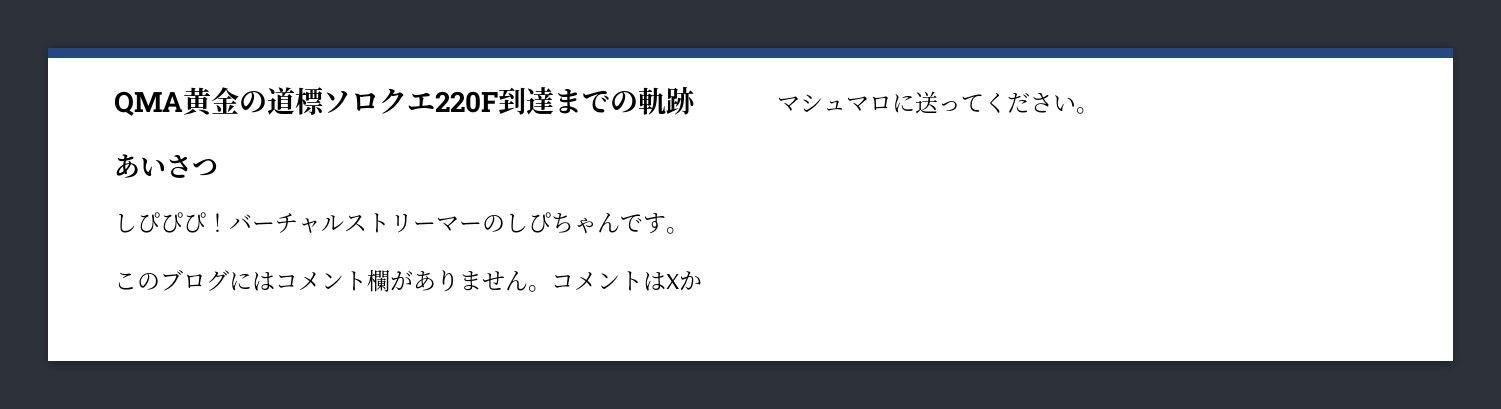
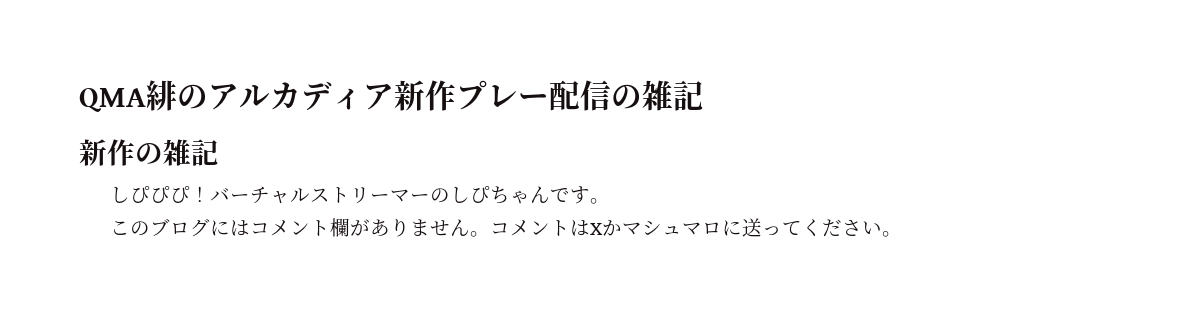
[183,86,696,117] [114,154,218,178] 黄金の道標ソロクエ220F到達までの軌跡 // あいさつ -> [146,80,704,111] [79,139,219,166] 緋のアルカディア新作プレー配信の雑記 // 新作の雑記

